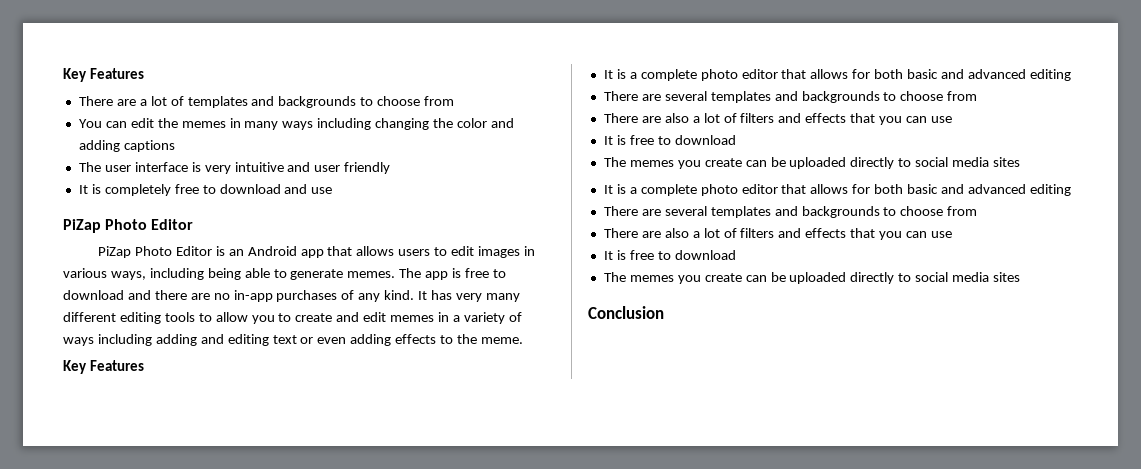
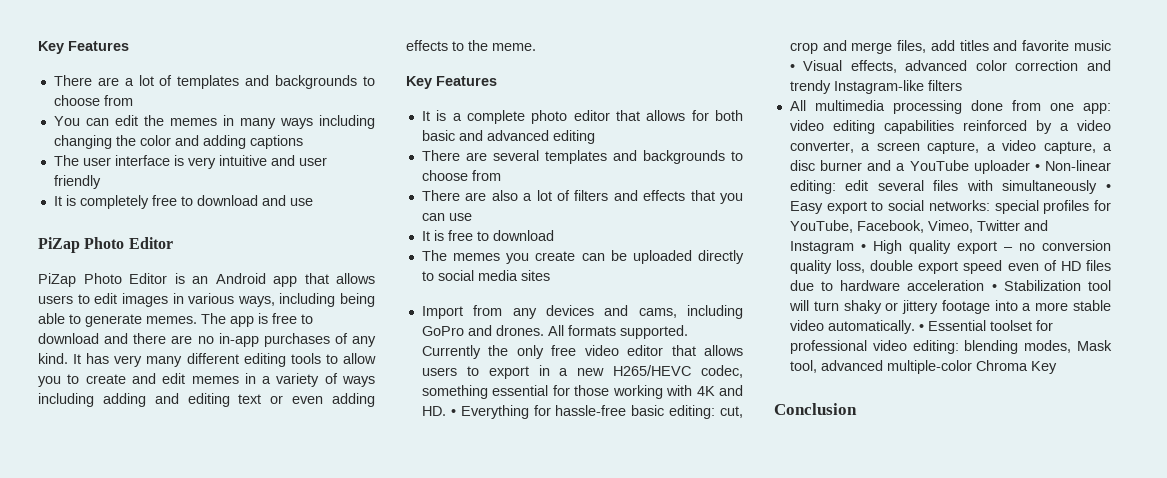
[603,184,1071,196] [603,206,978,218] [603,228,952,240] [603,250,736,260] [603,272,1021,284] It is a complete photo editor that allows for both basic and advanced editing // There are several templates and backgrounds to choose from // There are also a lot of filters and effects that you can use // It is free to download // The memes you create can be uploaded directly to social media sites -> [421,305,743,319] [421,325,688,339] [421,345,743,359] [421,365,743,379] [421,385,744,399] [421,405,743,419] [789,40,1111,54] [789,60,1111,73] [789,80,962,94] [789,100,1111,114] [789,120,1111,134] [789,140,1112,154] [789,160,1111,174] [789,180,1111,194] [789,200,1111,214] [789,220,1048,233] [789,240,1111,254] [789,260,1111,274] [789,280,1111,291] [788,300,1111,314] [789,320,1053,334] [789,340,1112,354] [789,360,1057,374] Import from any devices and cams, including GoPro and drones. All formats supported. Сurrently the only free video editor that allows users to export in a new H265/HEVC codec, something essential for those working with 4K and HD. • Everything for hassle-free basic editing: cut, crop and merge files, add titles and favorite music • Visual effects, advanced color correction and trendy Instagram-like filters // All multimedia processing done from one app: video editing capabilities reinforced by a video converter, a screen capture, a video capture, a disc burner and a YouTube uploader • Non-linear editing: edit several files with simultaneously • Easy export to social networks: special profiles for YouTube, Facebook, Vimeo, Twitter and Instagram • High quality export – no conversion quality loss, double export speed even of HD files due to hardware acceleration • Stabilization tool will turn shaky or jittery footage into a more stable video automatically. • Essential toolset for professional video editing: blending modes, Mask tool, advanced multiple-color Chroma Key

